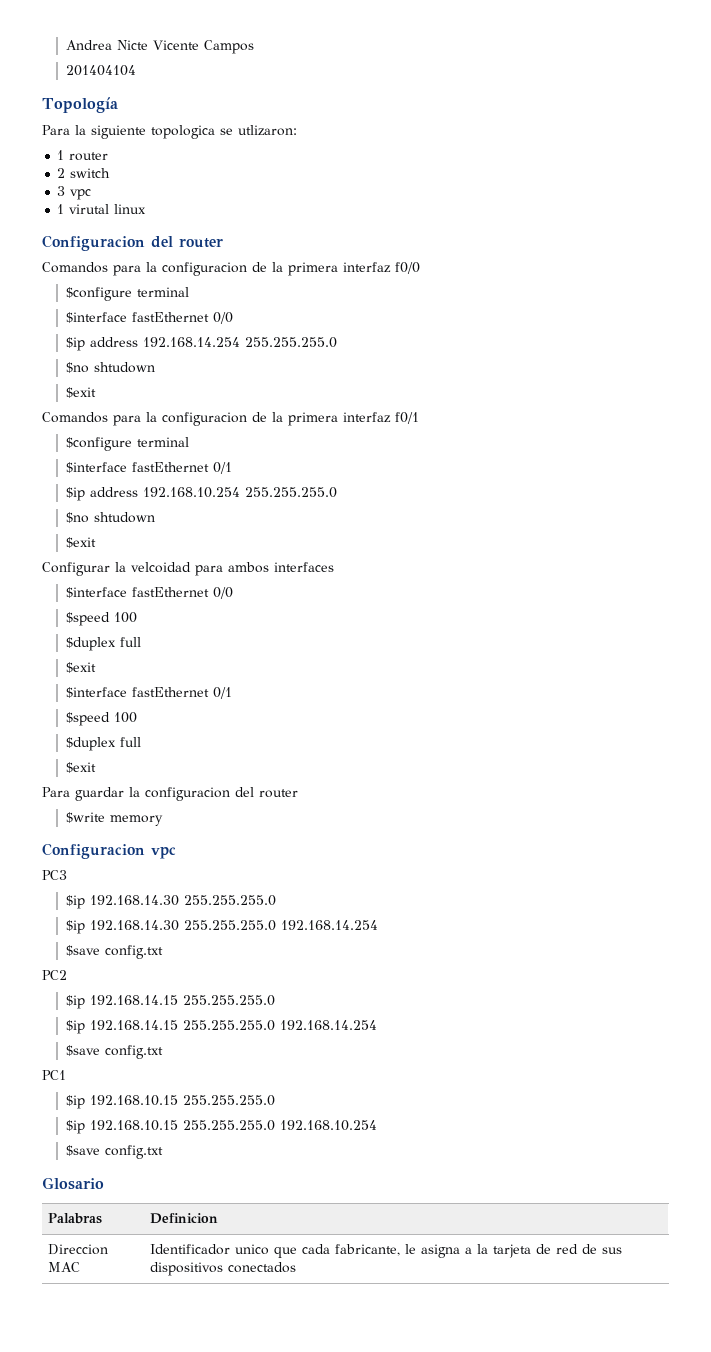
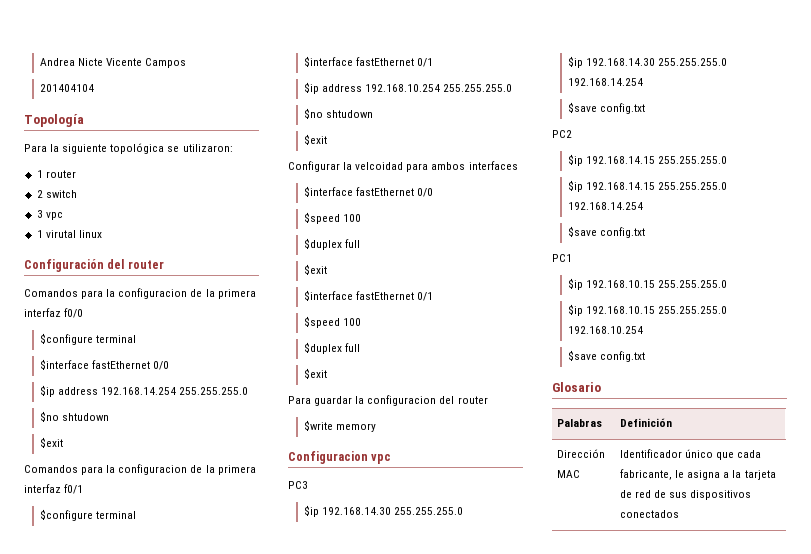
[151,125,297,139] topologica se utlizaron: -> [110,143,233,154] topológica se utilizaron:
[42,235,145,251] Configuracion -> [24,259,104,272] Configuración
[150,1213,219,1224] [48,1244,109,1255] Definicion // Direccion -> [620,418,673,427] [557,449,606,458] Definición // Dirección
[235,1244,270,1255] unico -> [685,449,714,458] único

